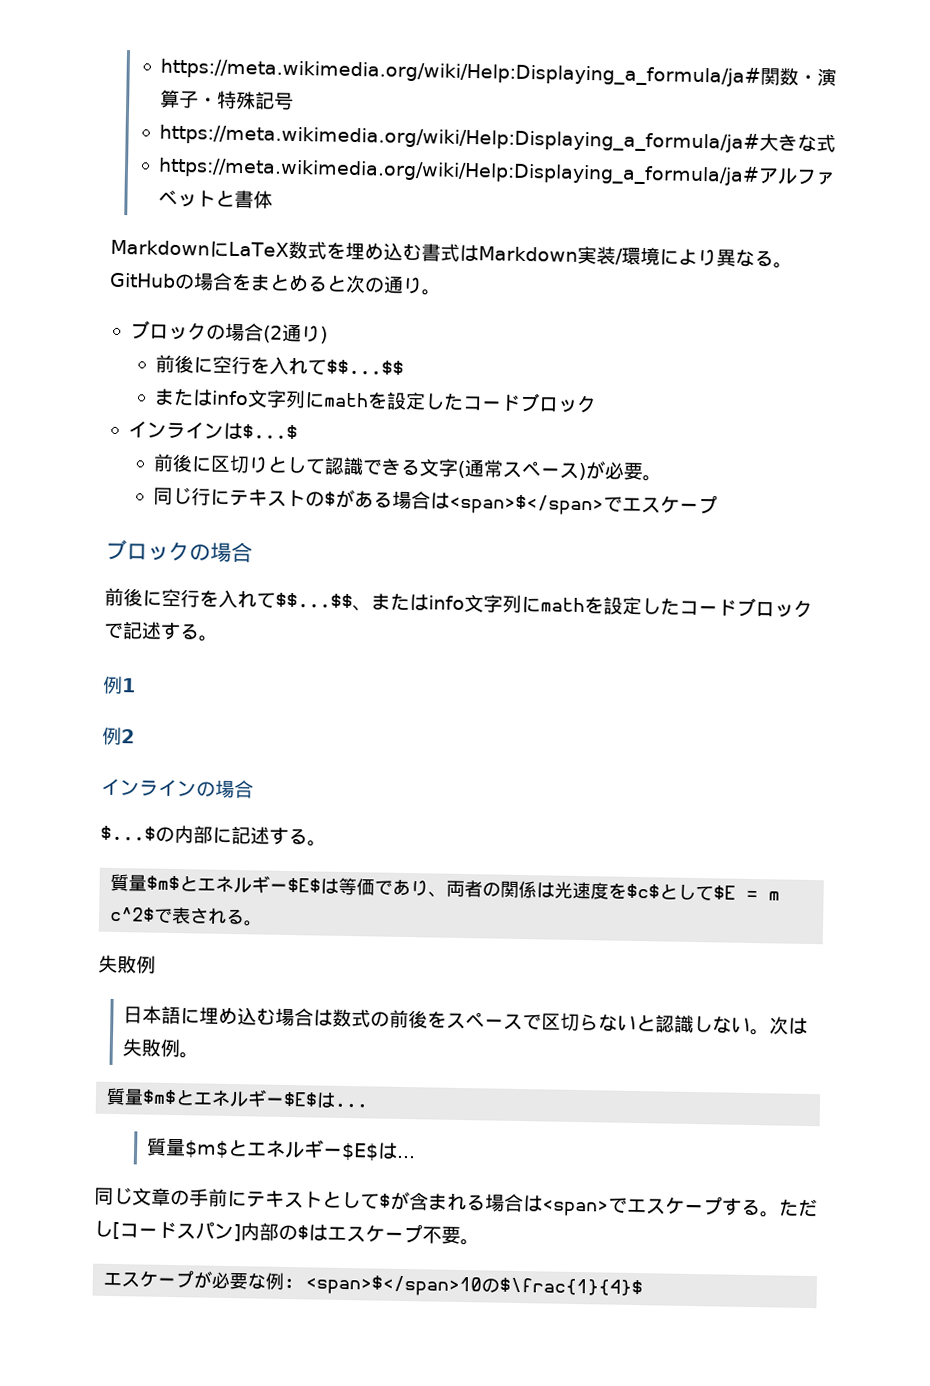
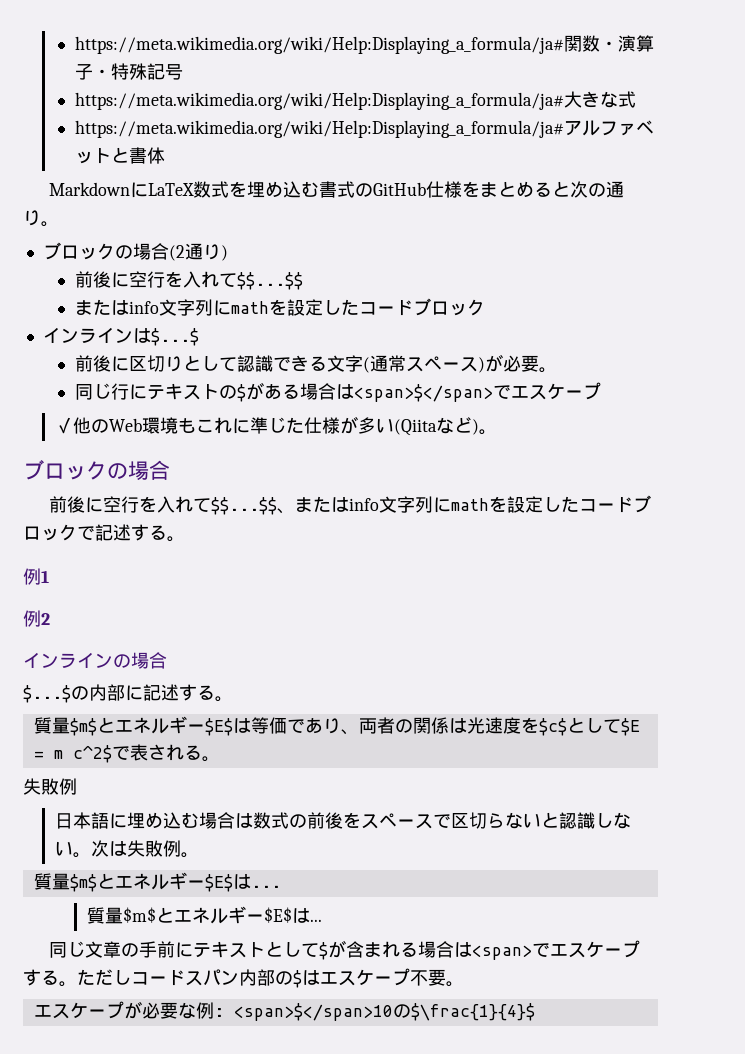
[458,244,793,269] [109,272,233,291] はMarkdown実装/環境により異なる。GitHubの場合 -> [355,181,463,198] のGitHub仕様
(718, 504) none -> [54,416,497,436] // ✓他のWeb環境もこれに準じた仕様が多い(Qiitaなど)。
[112,1221,120,1240] [ -> (131, 977) none
[233,1224,241,1242] ] -> (239, 977) none

